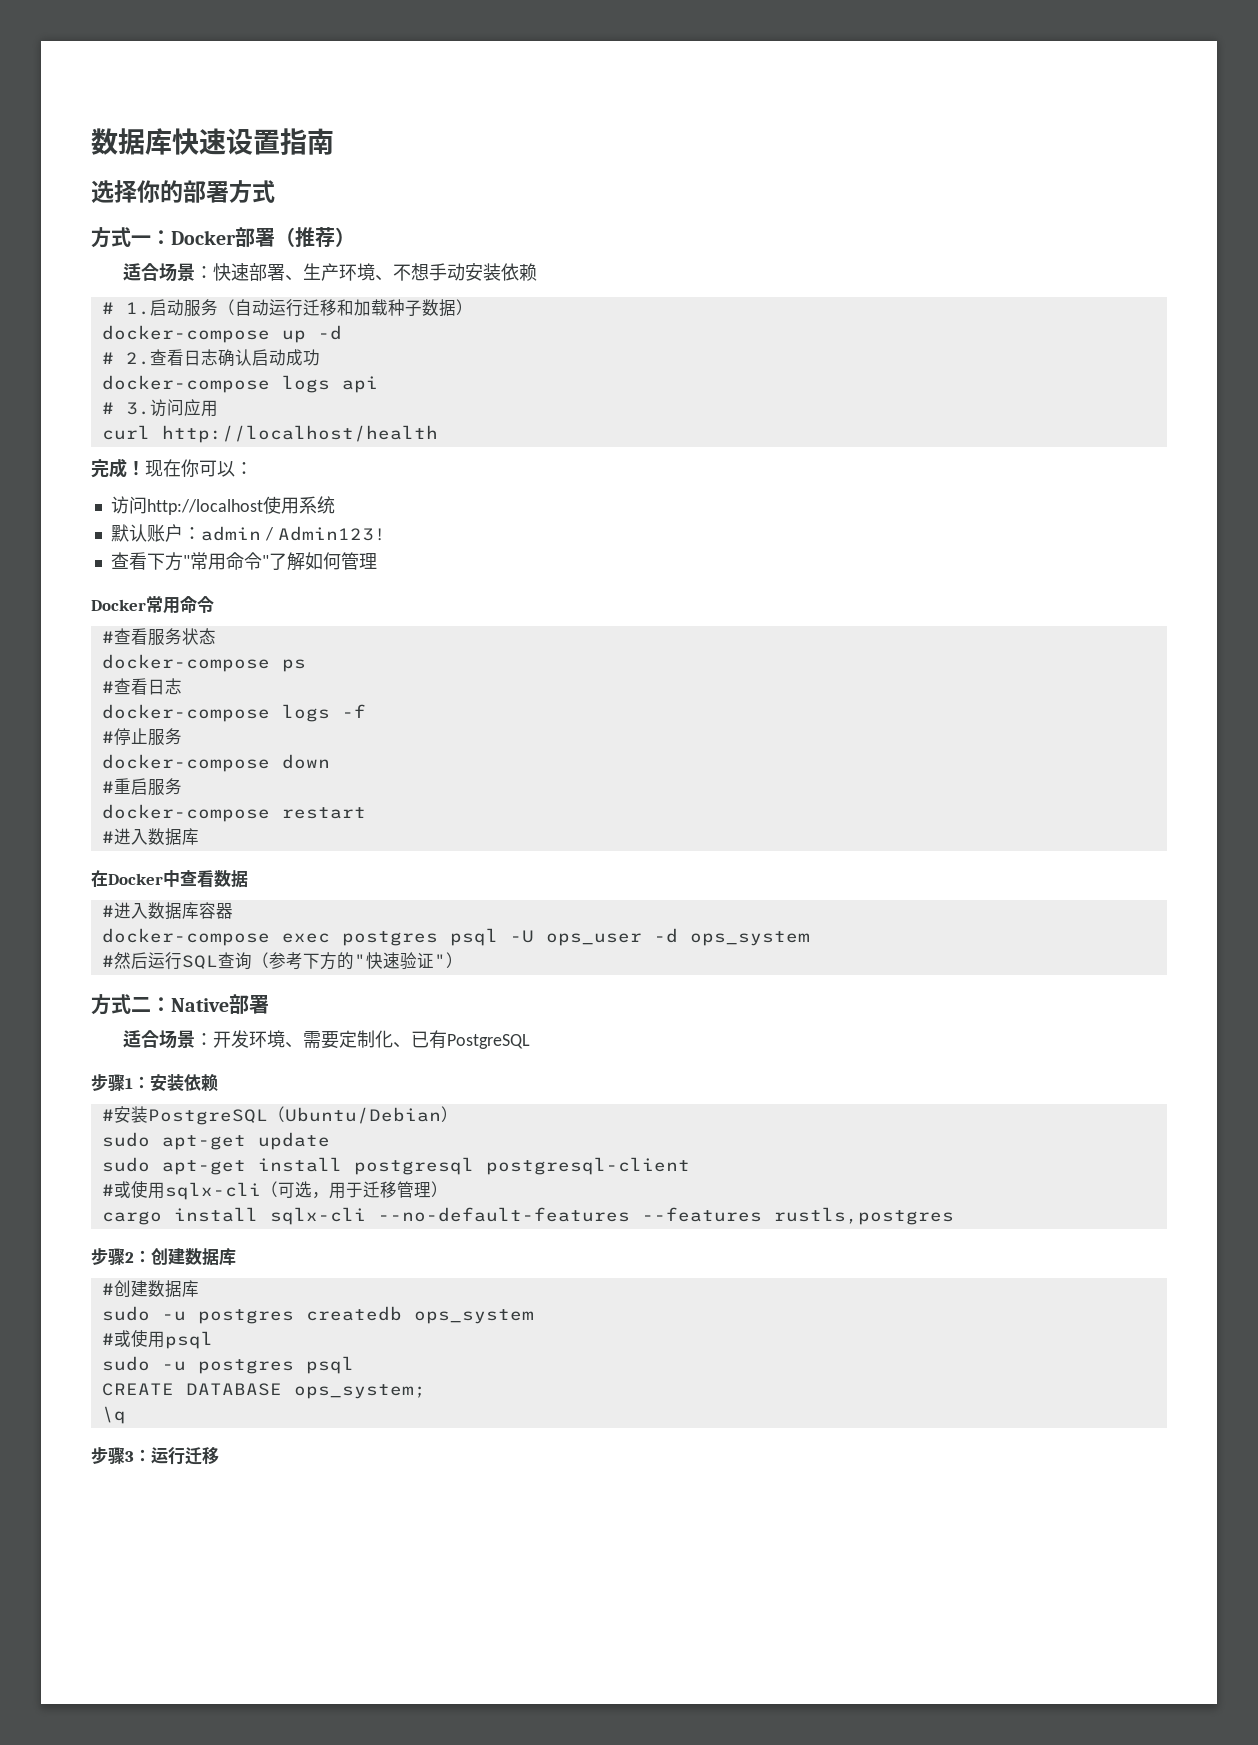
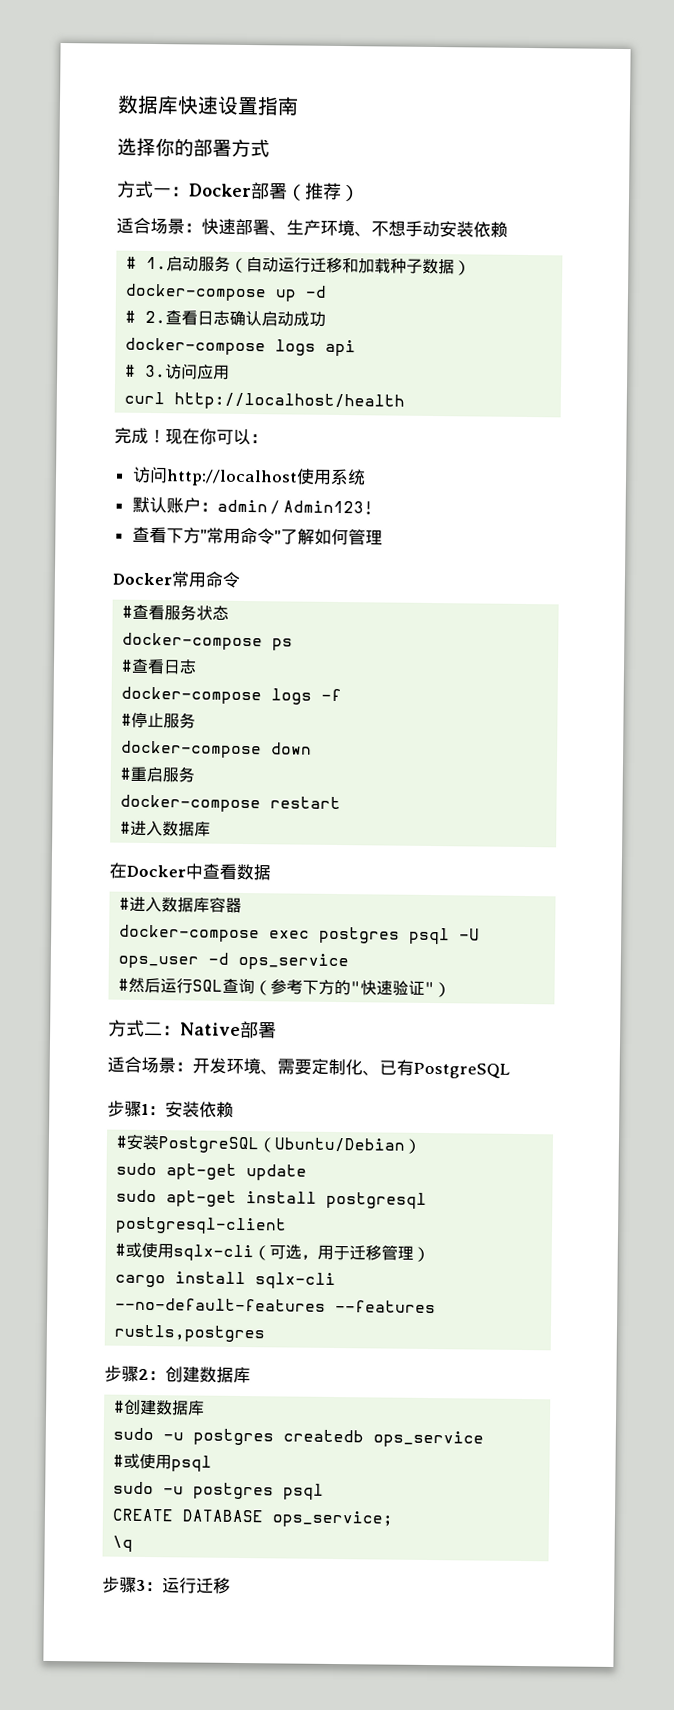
[689,931,810,946] ops_system -> [238,952,350,971] ops_service
[413,1309,534,1324] ops_system -> [373,1430,485,1448] ops_service
[293,1384,426,1399] ops_system; -> [272,1510,395,1528] ops_service;

